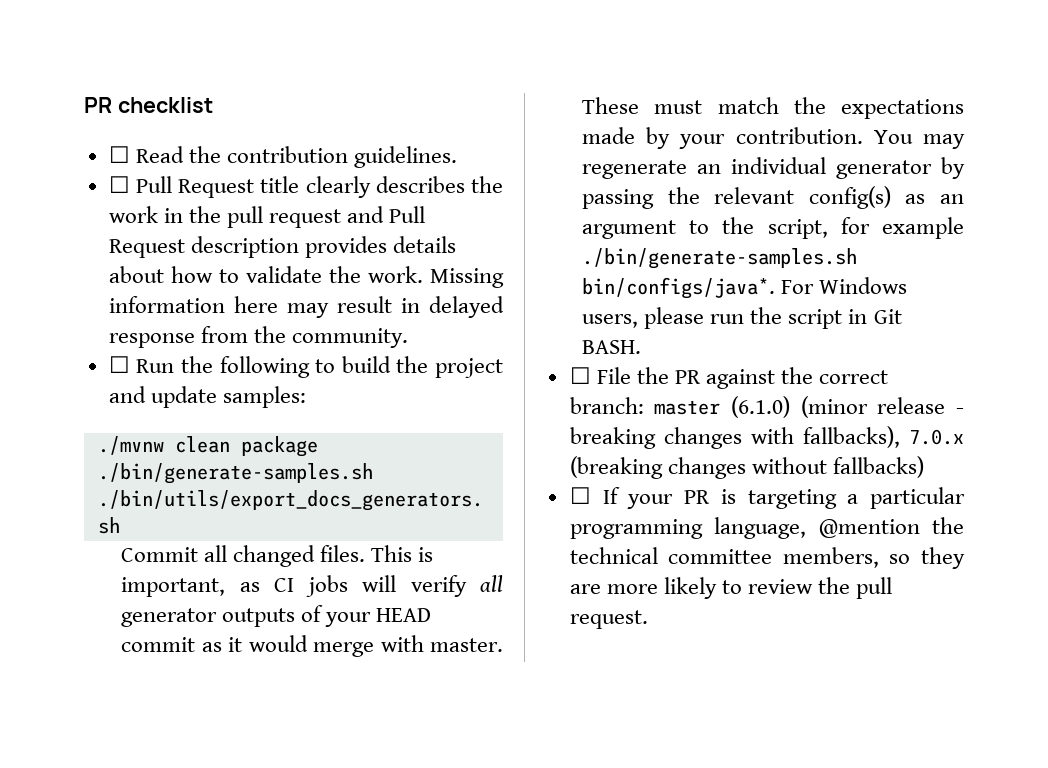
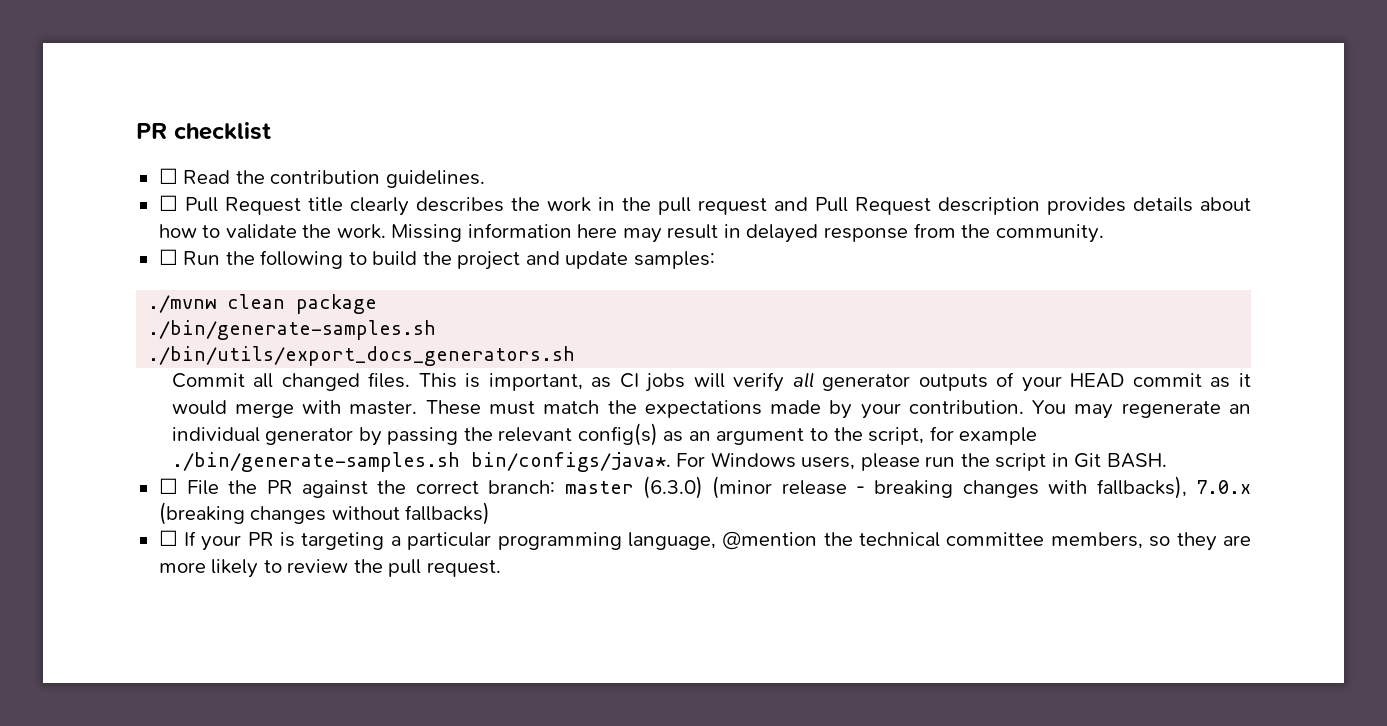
[731,396,791,418] (6.1.0) -> [642,476,703,499] (6.3.0)

